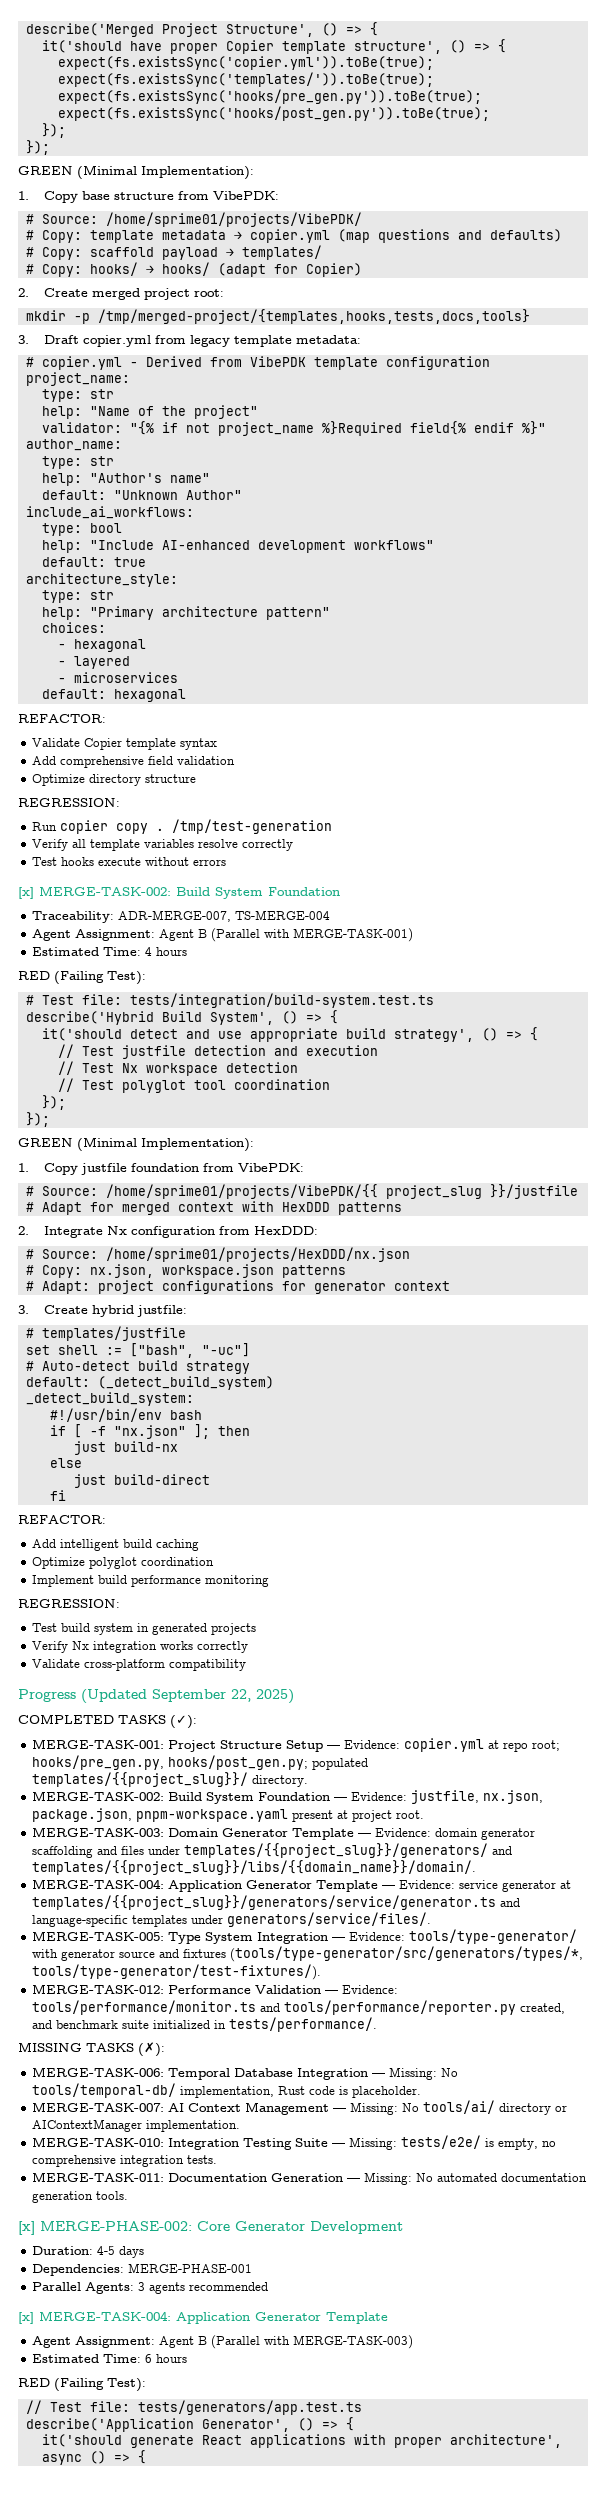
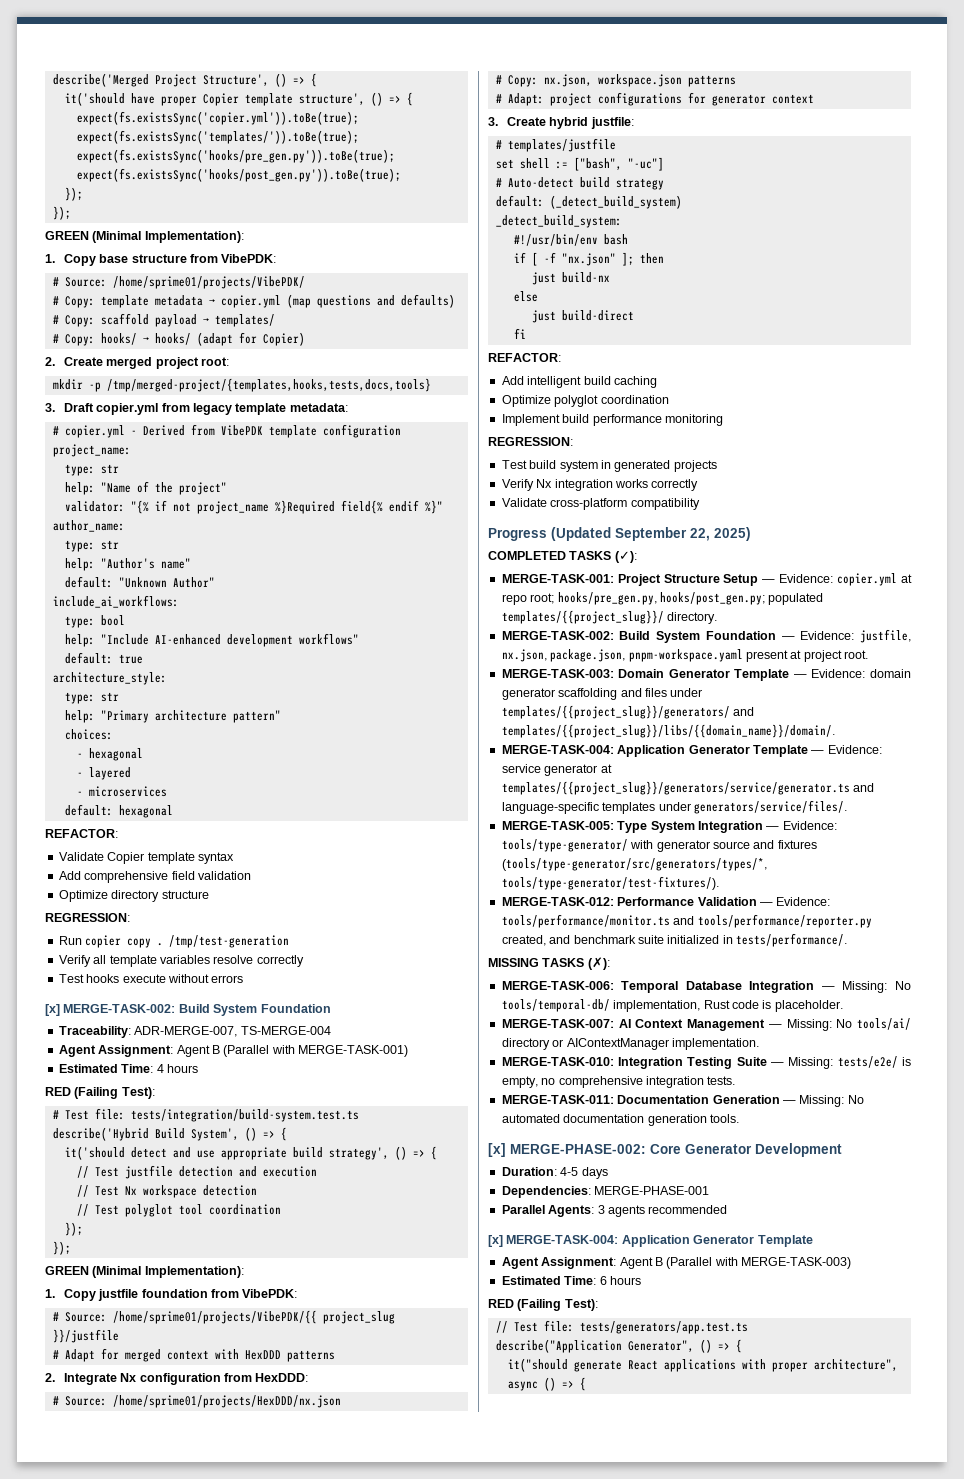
[25,2417,354,2432] [41,2434,122,2447] describe('Application Generator', () => { // it('should -> [495,1339,742,1353] [507,1358,568,1372] describe("Application Generator", () => { // it("should
[449,2434,562,2448] architecture', -> [813,1359,898,1371] architecture",

